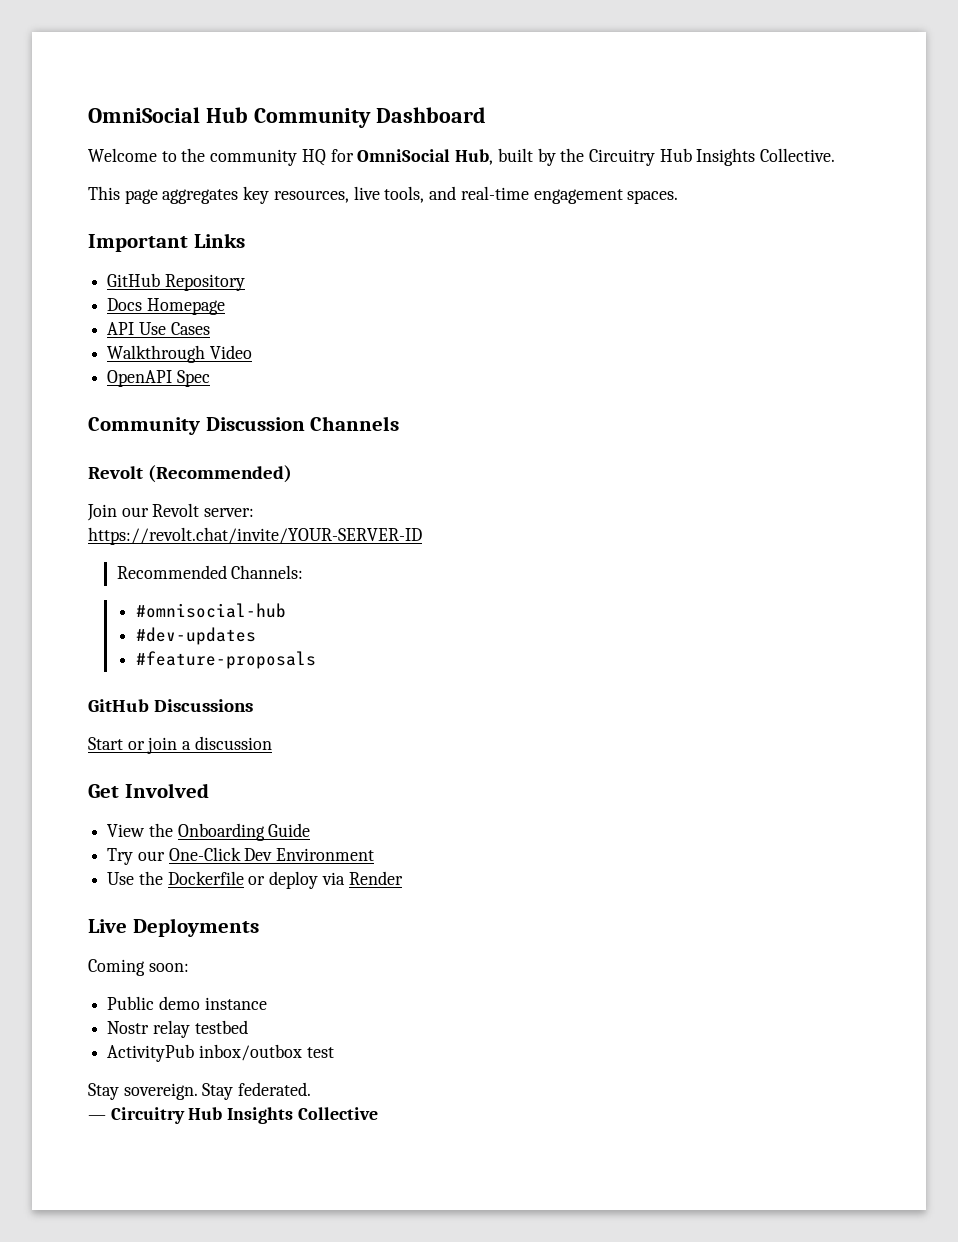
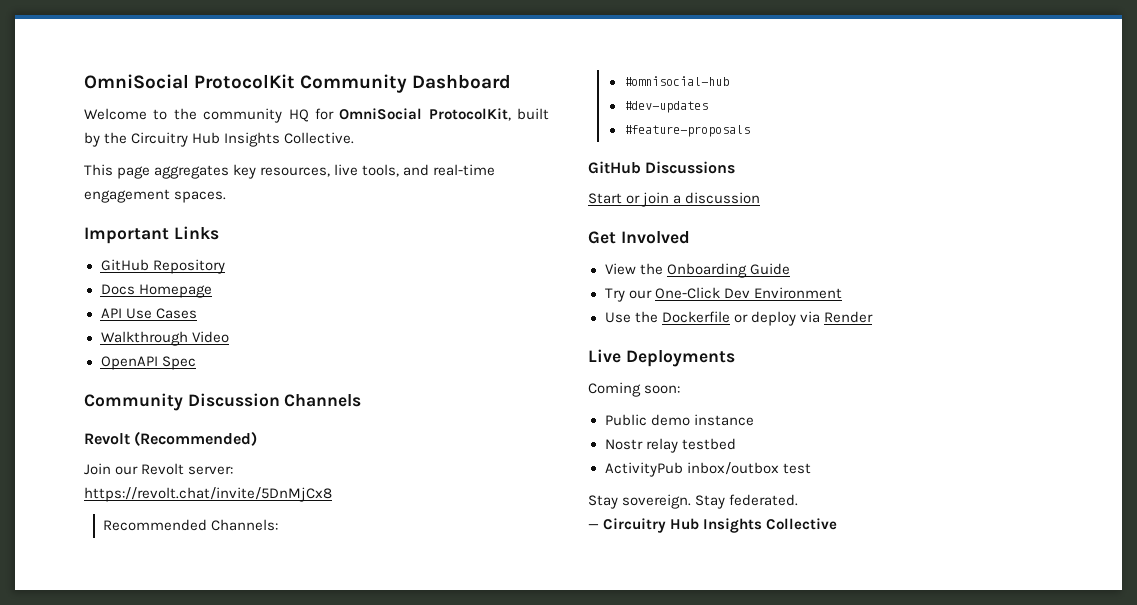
[88,107,248,123] OmniSocial Hub -> [84,74,296,89] OmniSocial ProtocolKit
[455,149,494,165] Hub, -> [428,108,511,121] ProtocolKit,
[88,527,422,545] https://revolt.chat/invite/YOUR-SERVER-ID -> [84,487,332,502] https://revolt.chat/invite/5DnMjCx8

